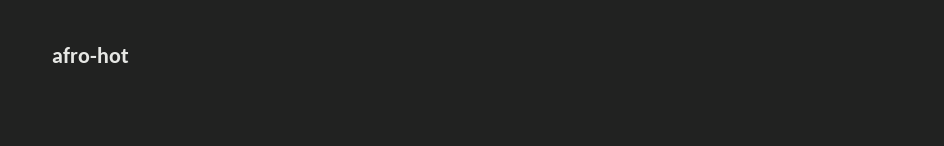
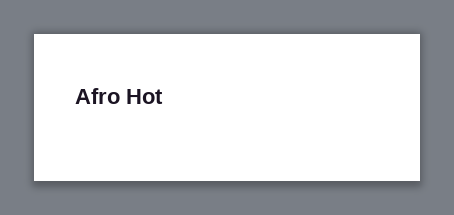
[52,47,129,63] afro-hot -> [75,88,163,104] Afro Hot

